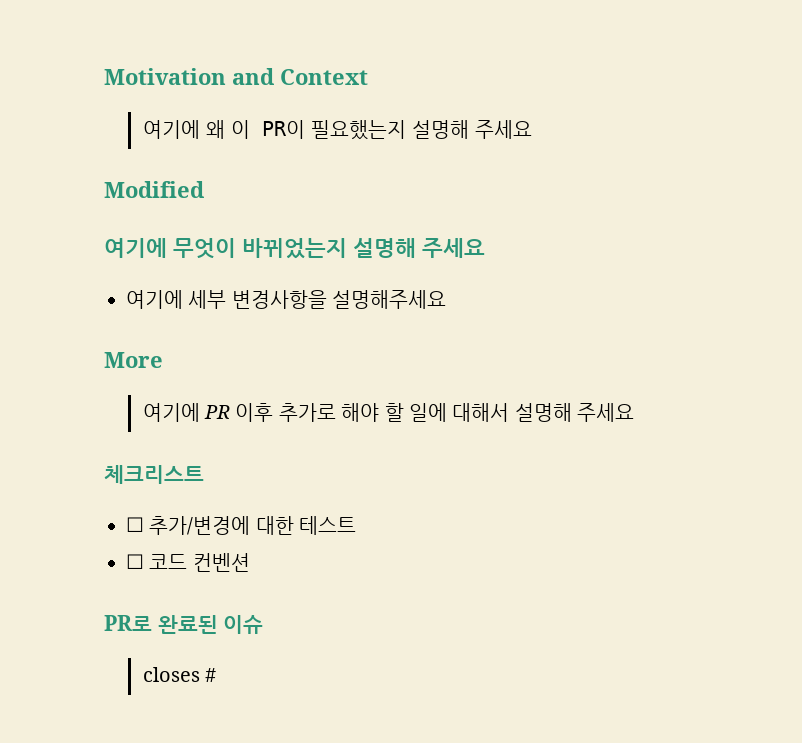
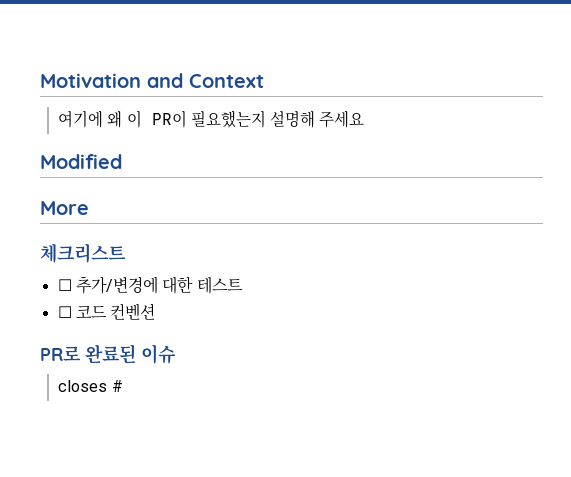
[104,238,485,259] [126,290,447,309] [104,352,163,368] [142,403,635,422] 여기에 무엇이 바뀌었는지 설명해 주세요 // 여기에 세부 변경사항을 설명해주세요 // More // 여기에 PR 이후 추가로 해야 할 일에 대해서 설명해 주세요 -> [40,201,89,215] More

